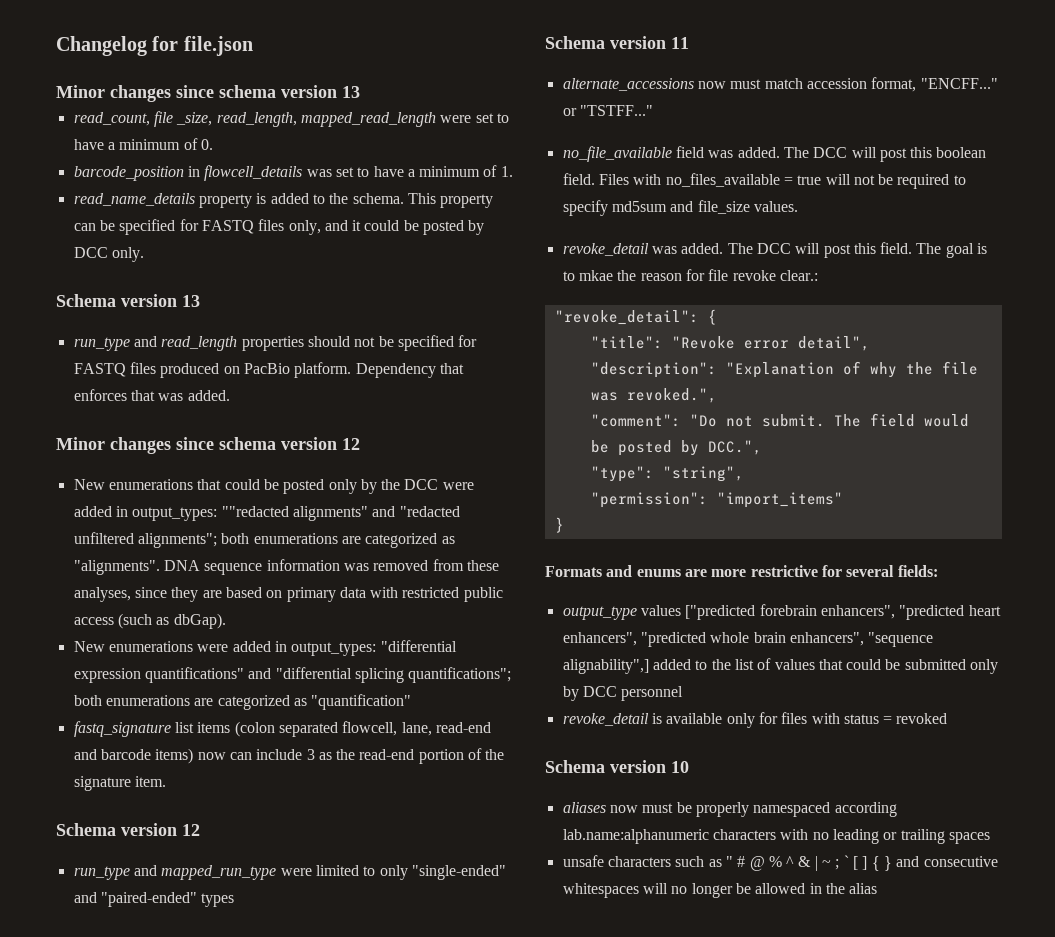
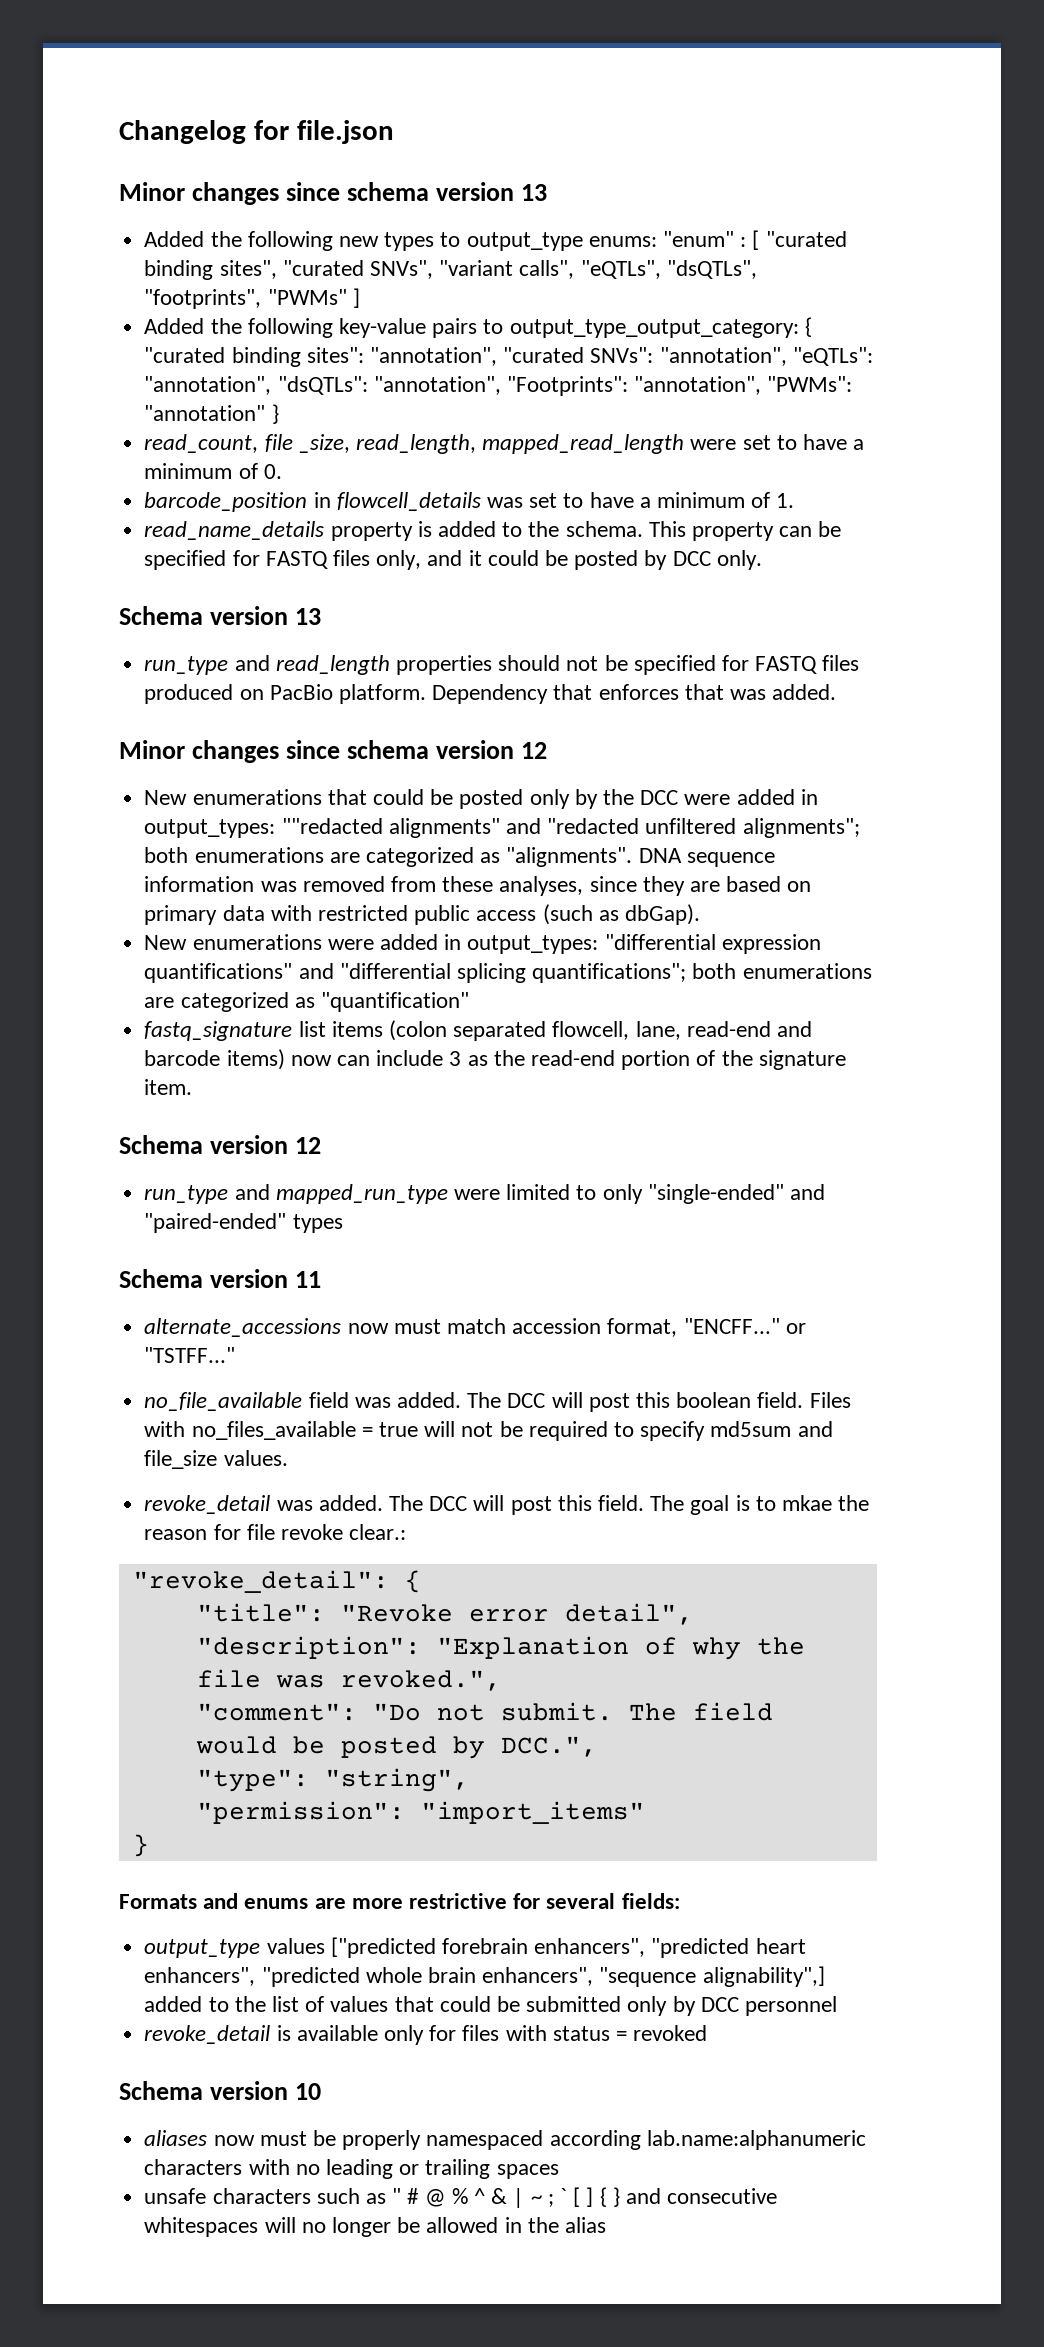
(360, 92) none -> [144,230,847,251] [144,260,757,280] [144,288,360,309] [144,317,812,338] [144,347,873,367] [144,376,853,396] [144,404,279,424] // Added the following new types to output_type enums: "enum" : [ "curated binding sites", "curated SNVs", "variant calls", "eQTLs", "dsQTLs", "footprints", "PWMs" ] // Added the following key-value pairs to output_type_output_category: { "curated binding sites": "annotation", "curated SNVs": "annotation", "eQTLs": "annotation", "dsQTLs": "annotation", "Footprints": "annotation", "PWMs": "annotation" }

